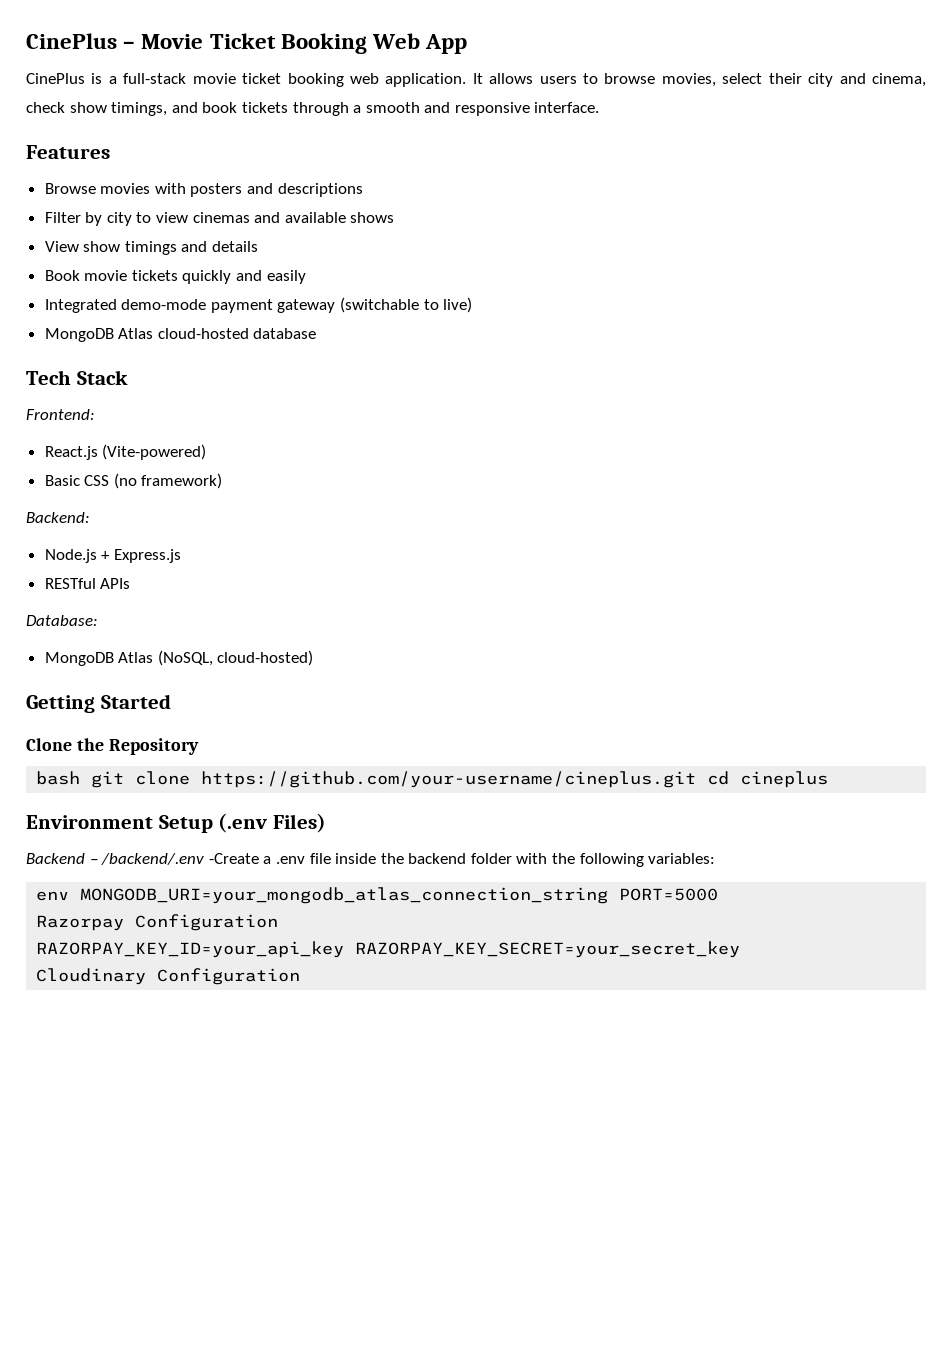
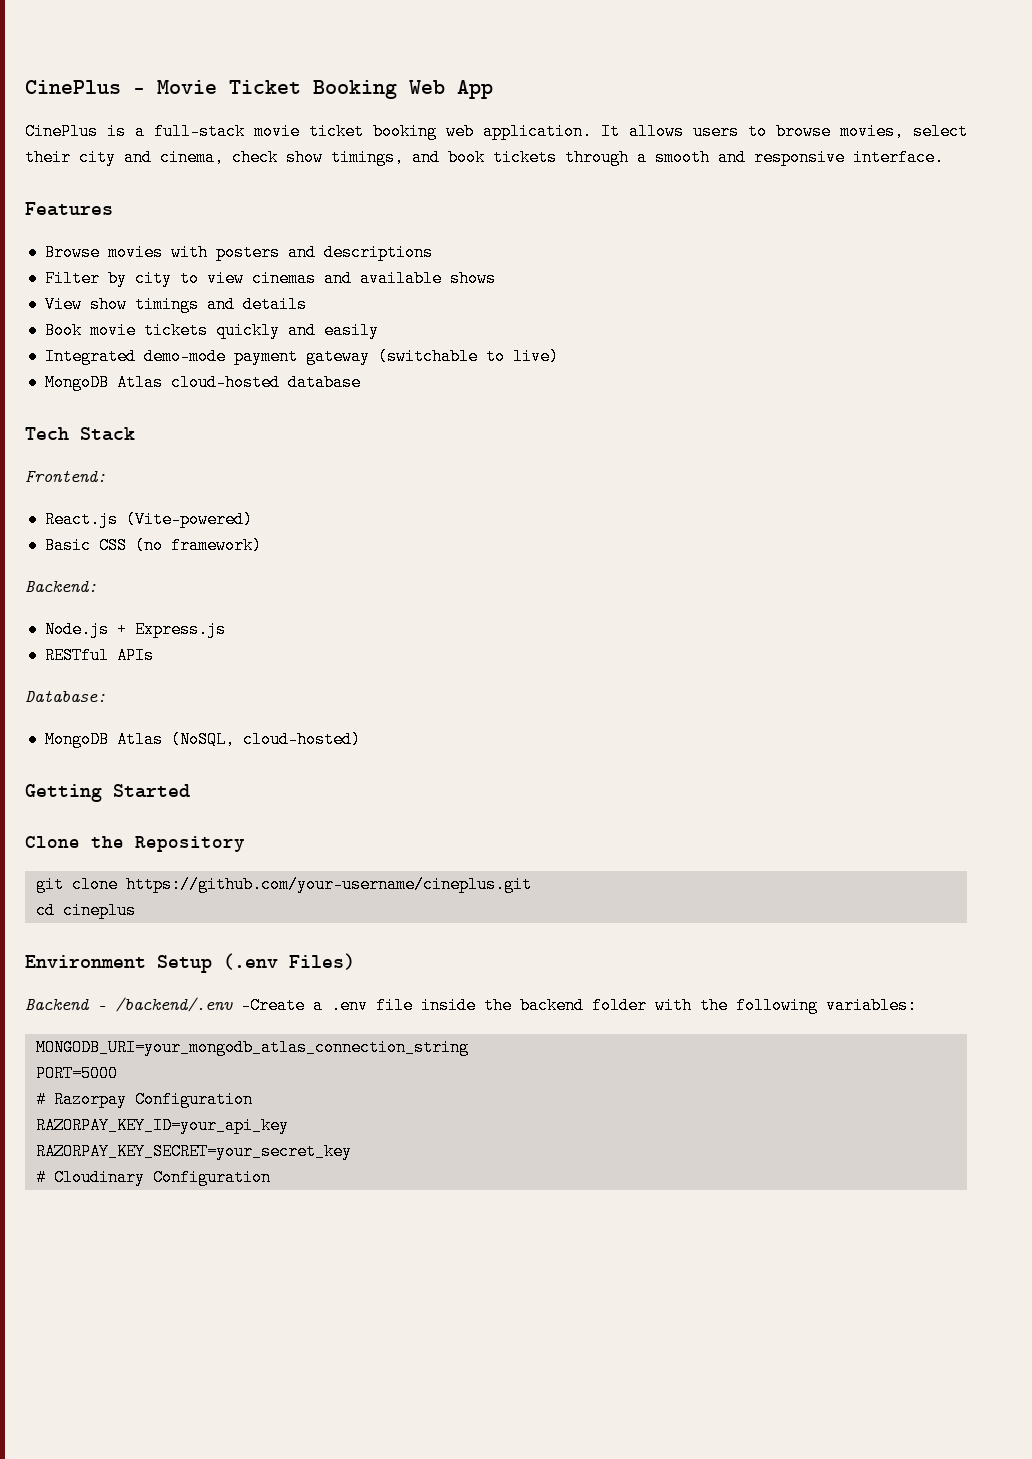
[36,771,81,785] bash -> (245, 844) none
(697, 779) none -> (532, 884) //
[36,891,70,901] env -> (917, 1005) none
(609, 895) none -> (469, 1047) //
(719, 894) none -> [35,1091,46,1108] #
(345, 949) none -> (289, 1125) //
(741, 949) none -> [35,1169,46,1186] #

